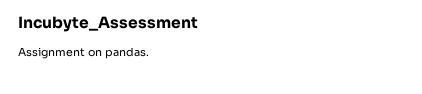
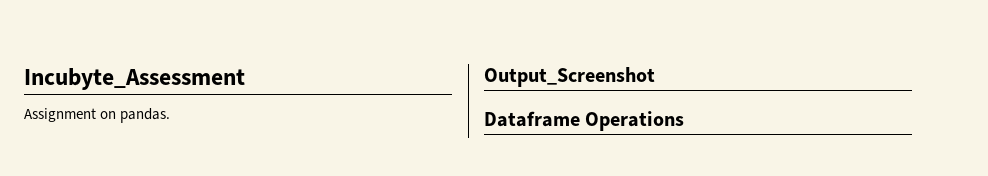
(149, 53) none -> [484,67,655,87] [484,111,685,131] // Output_Screenshot // Dataframe Operations

